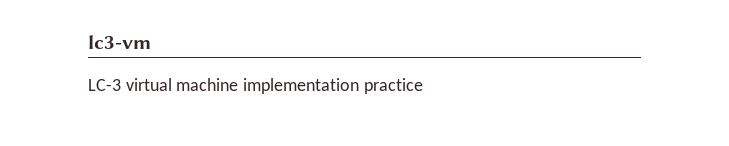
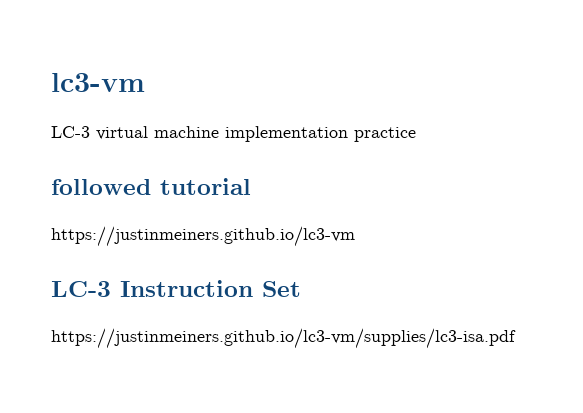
(423, 86) none -> [51,178,251,195] [51,226,355,247] [51,280,301,297] [51,328,516,349] // followed tutorial // https://justinmeiners.github.io/lc3-vm // LC-3 Instruction Set // https://justinmeiners.github.io/lc3-vm/supplies/lc3-isa.pdf

